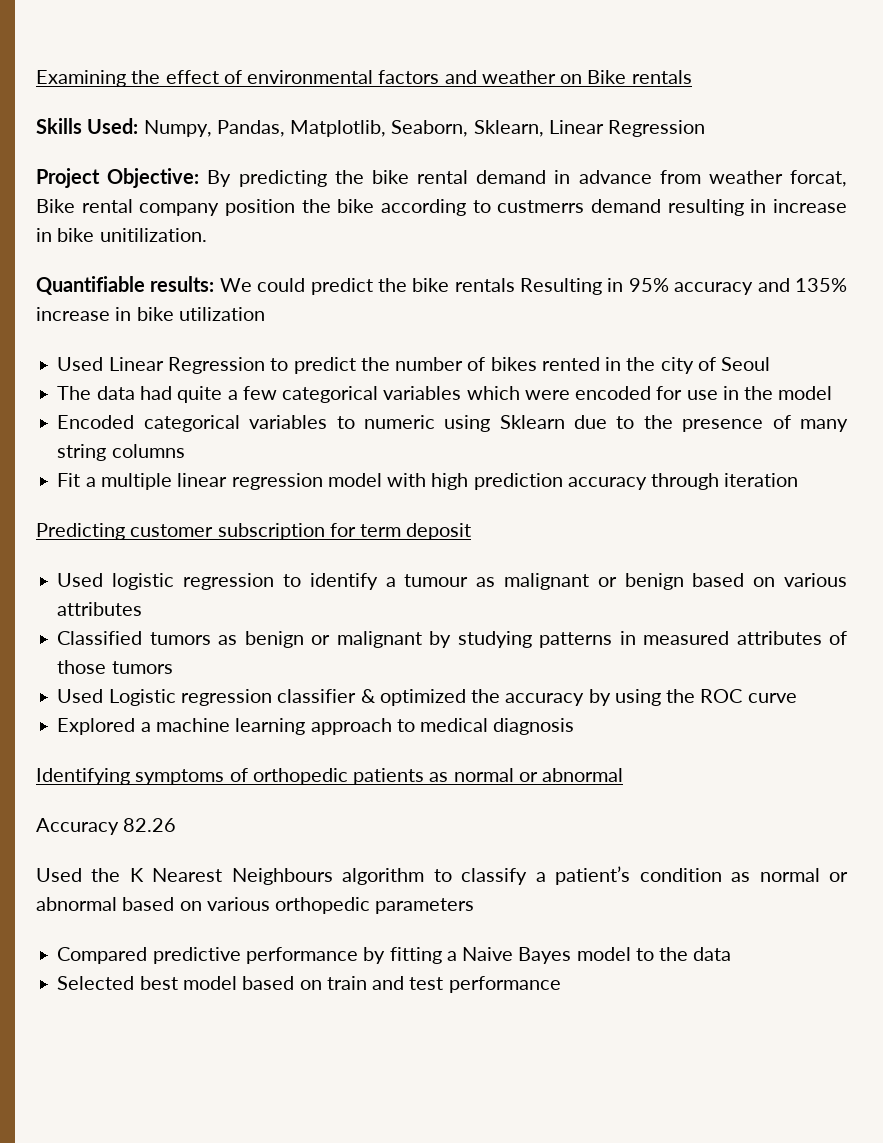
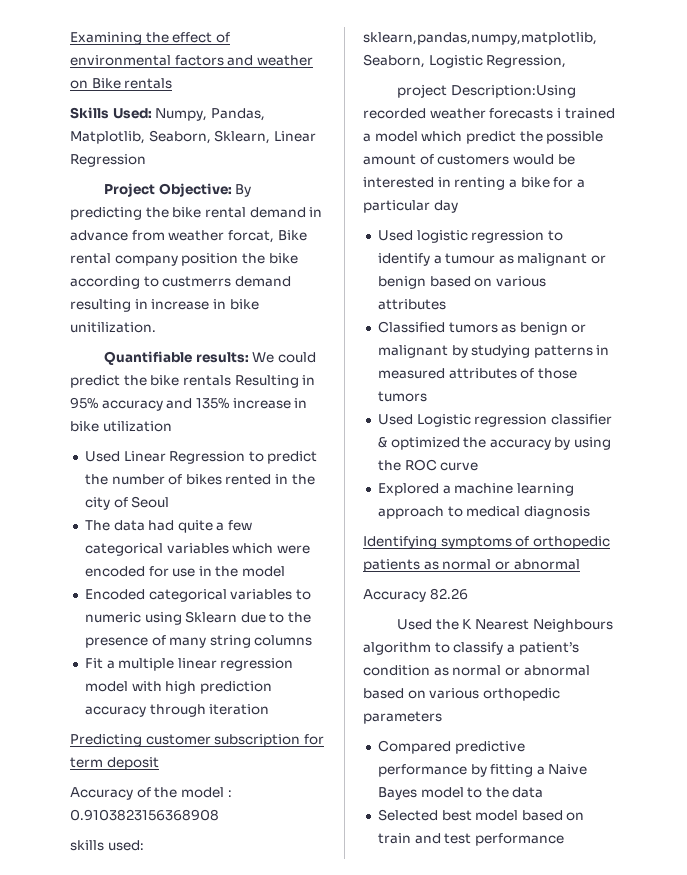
(472, 531) none -> [70,787,232,800] [70,809,219,821] [70,840,144,851] [363,32,597,45] [363,54,567,68] [396,84,576,98] [363,108,615,119] [363,131,604,144] [363,154,575,165] [363,177,585,190] [363,200,458,213] // Accuracy of the model : 0.9103823156368908 // skills used: sklearn,pandas,numpy,matplotlib, Seaborn, Logistic Regression, // project Description:Using recorded weather forecasts i trained a model which predict the possible amount of customers would be interested in renting a bike for a particular day

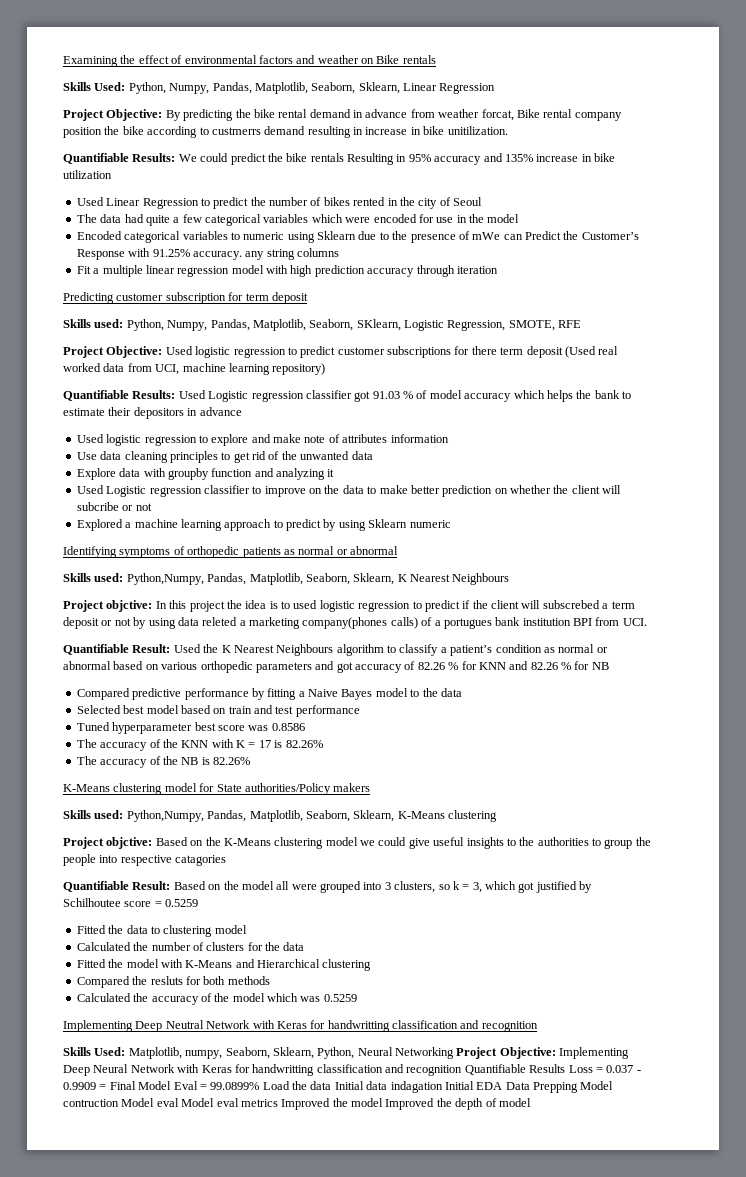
(152, 113) none -> [128,82,166,94] Python,
[195,352,249,363] results: -> [132,153,176,162] Results:
[169,637,207,648] many -> [472,231,639,240] [76,248,265,260] mWe can Predict the Customer’s Response with 91.25% accuracy. any
[70,787,232,800] [70,809,219,821] [70,840,144,851] [363,32,597,45] [363,54,567,68] [396,84,576,98] [363,108,615,119] [363,131,604,144] [363,154,575,165] [363,177,585,190] [363,200,458,213] [377,230,563,243] [377,253,607,266] [377,276,546,289] [377,299,446,310] [377,321,587,335] [377,345,610,358] [377,368,577,379] [377,391,427,402] [377,414,612,427] [377,437,612,450] [377,459,479,471] Accuracy of the model : 0.9103823156368908 // skills used: sklearn,pandas,numpy,matplotlib, Seaborn, Logistic Regression, // project Description:Using recorded weather forecasts i trained a model which predict the possible amount of customers would be interested in renting a bike for a particular day // Used logistic regression to identify a tumour as malignant or benign based on various attributes // Classified tumors as benign or malignant by studying patterns in measured attributes of those tumors // Used Logistic regression classifier & optimized the accuracy by using the ROC curve -> [63,319,582,331] [63,346,619,358] [63,363,326,375] [63,390,631,402] [63,407,242,419] [76,434,449,446] [76,451,373,463] [76,468,335,480] [76,485,622,497] [76,502,152,511] Skills used: Python, Numpy, Pandas, Matplotlib, Seaborn, SKlearn, Logistic Regression, SMOTE, RFE // Project Objective: Used logistic regression to predict customer subscriptions for there term deposit (Used real worked data from UCI, machine learning repository) // Quantifiable Results: Used Logistic regression classifier got 91.03 % of model accuracy which helps the bank to estimate their depositors in advance // Used logistic regression to explore and make note of attributes information // Use data cleaning principles to get rid of the unwanted data // Explore data with groupby function and analyzing it // Used Logistic regression classifier to improve on the data to make better prediction on whether the client will subcribe or not
[466,506,590,519] medical diagnosis -> [286,519,451,531] predict by using Sklearn numeric
[363,588,468,602] Accuracy 82.26 // -> [63,573,510,585] [63,600,635,612] [63,617,647,629] [63,644,171,655] Skills used: Python,Numpy, Pandas, Matplotlib, Seaborn, Sklearn, K Nearest Neighbours // Project objctive: In this project the idea is to used logistic regression to predict if the client will subscrebed a term deposit or not by using data releted a marketing company(phones calls) of a portugues bank institution BPI from UCI. // Quantifiable Result:
(442, 717) none -> [315,661,609,673] and got accuracy of 82.26 % for KNN and 82.26 % for NB
(564, 839) none -> [76,722,305,734] [76,739,323,751] [76,756,250,768] [63,783,371,795] [63,810,497,822] [63,837,651,849] [63,854,227,866] [63,881,593,893] [63,898,199,907] [76,925,247,937] [76,942,305,951] [76,959,372,971] [76,976,270,988] [76,993,357,1005] [63,1020,538,1032] [63,1047,630,1059] [63,1064,641,1076] [63,1081,614,1093] [63,1098,531,1110] // Tuned hyperparameter best score was 0.8586 // The accuracy of the KNN with K = 17 is 82.26% // The accuracy of the NB is 82.26% // K-Means clustering model for State authorities/Policy makers // Skills used: Python,Numpy, Pandas, Matplotlib, Seaborn, Sklearn, K-Means clustering // Project objctive: Based on the K-Means clustering model we could give useful insights to the authorities to group the people into respective catagories // Quantifiable Result: Based on the model all were grouped into 3 clusters, so k = 3, which got justified by Schilhoutee score = 0.5259 // Fitted the data to clustering model // Calculated the number of clusters for the data // Fitted the model with K-Means and Hierarchical clustering // Compared the resluts for both methods // Calculated the accuracy of the model which was 0.5259 // Implementing Deep Neutral Network with Keras for handwritting classification and recognition // Skills Used: Matplotlib, numpy, Seaborn, Sklearn, Python, Neural Networking Project Objective: Implementing Deep Neural Network with Keras for handwritting classification and recognition Quantifiable Results Loss = 0.037 - 0.9909 = Final Model Eval = 99.0899% Load the data Initial data indagation Initial EDA Data Prepping Model contruction Model eval Model eval metrics Improved the model Improved the depth of model

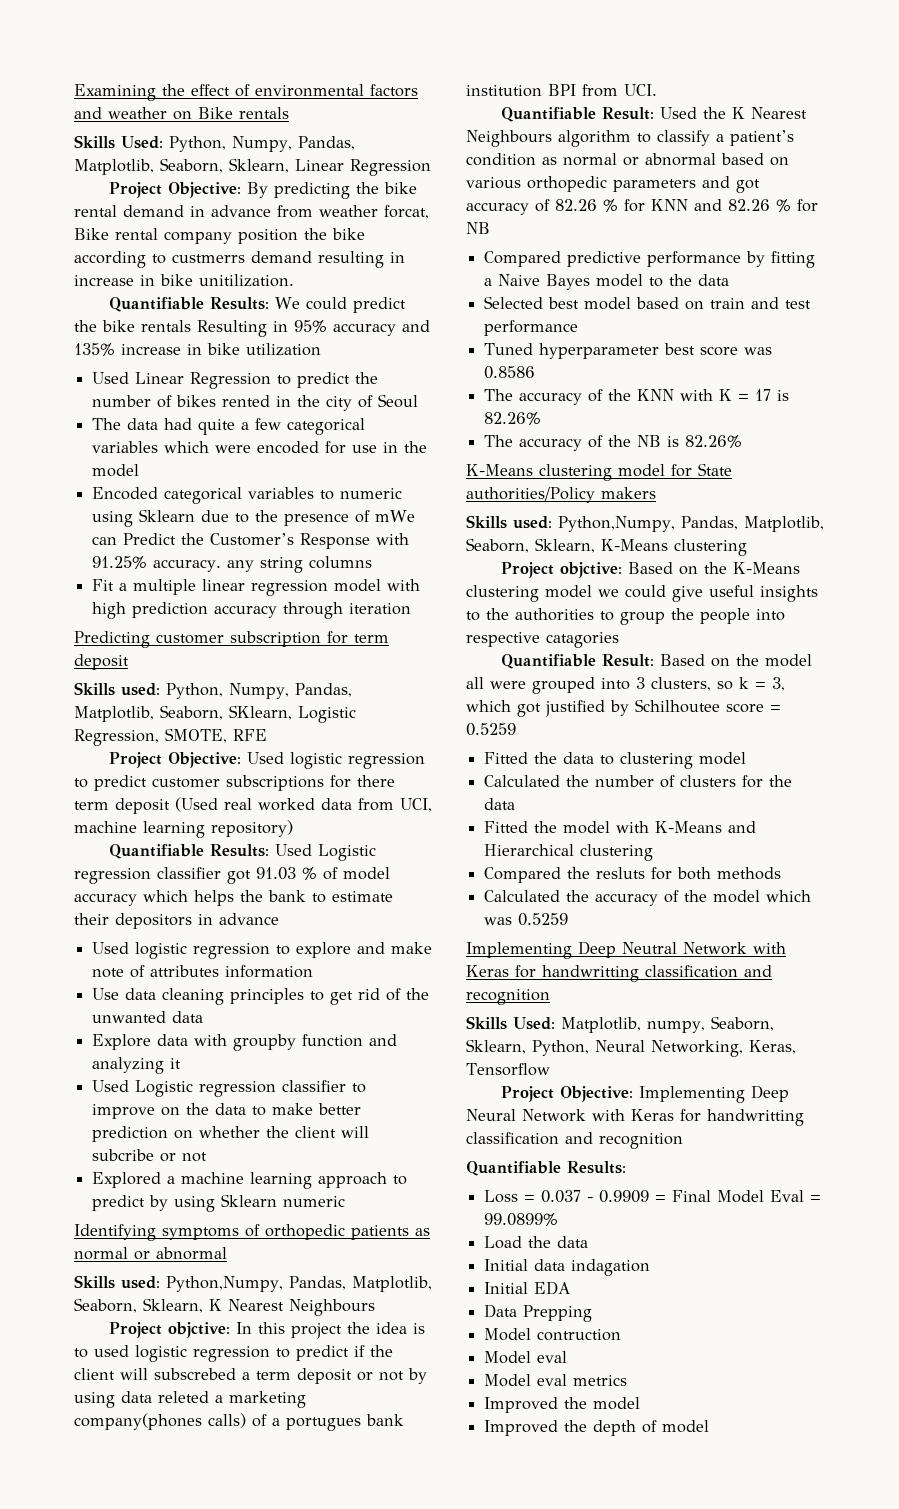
[395,1047,454,1059] Networking -> [651,1040,796,1057] [466,1063,550,1076] Networking, Keras, Tensorflow //
[464,1064,566,1075] Quantifiable Results -> [466,1161,626,1176] // Quantifiable Results: //
(260, 1086) none -> (559, 1219) //
(332, 1085) none -> (589, 1242) //
(443, 1087) none -> (651, 1267) //
(503, 1086) none -> (571, 1288) //
(578, 1087) none -> (593, 1313) //
[121,1098,179,1107] Model eval -> [484,1351,568,1364] // Model eval //
(278, 1103) none -> (628, 1380) //
(383, 1102) none -> (641, 1403) //

